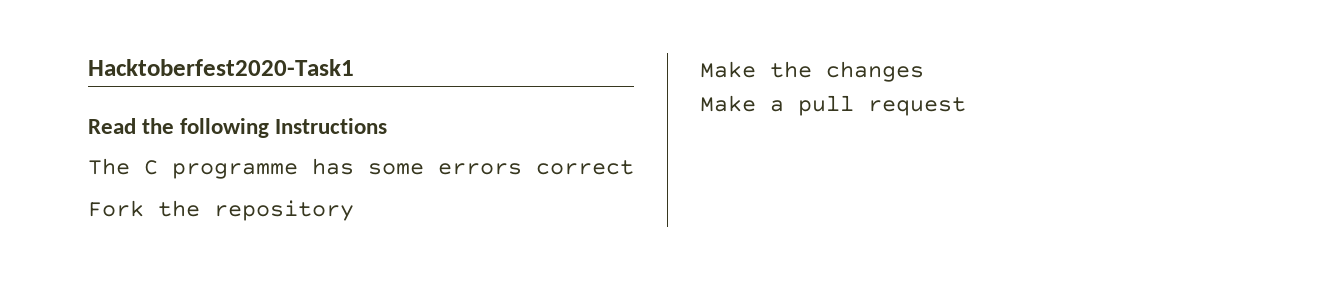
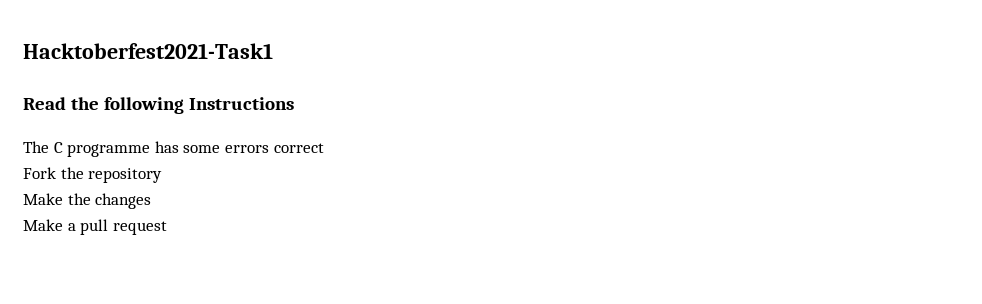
[88,59,354,76] Hacktoberfest2020-Task1 -> [23,43,273,59] Hacktoberfest2021-Task1

